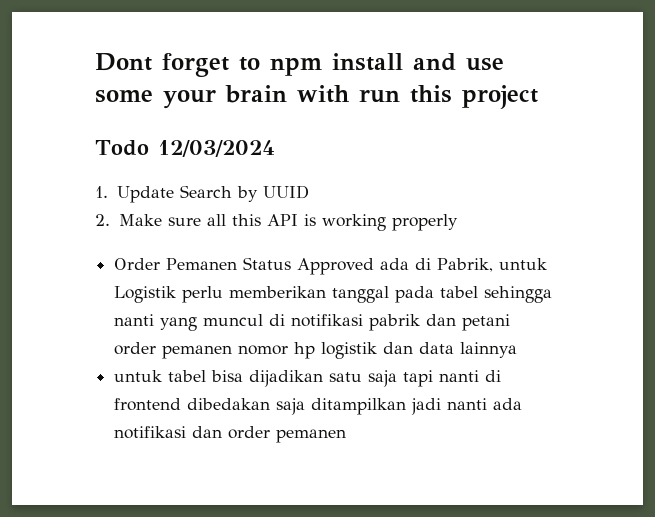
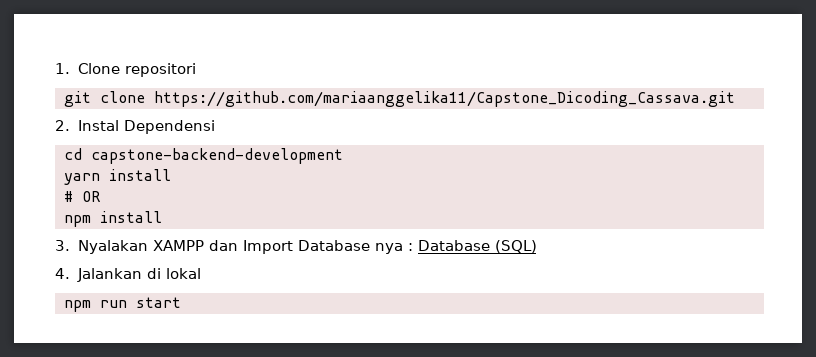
[95,53,504,77] [95,85,538,109] [95,140,275,157] [95,185,309,203] [95,214,458,231] [114,257,548,275] [114,286,553,303] [114,314,511,331] [114,342,518,359] [114,370,502,387] [114,398,523,415] [114,426,347,443] Dont forget to npm install and use some your brain with run this project // Todo 12/03/2024 // 1. Update Search by UUID // 2. Make sure all this API is working properly // Order Pemanen Status Approved ada di Pabrik, untuk Logistik perlu memberikan tanggal pada tabel sehingga nanti yang muncul di notifikasi pabrik dan petani order pemanen nomor hp logistik dan data lainnya // untuk tabel bisa dijadikan satu saja tapi nanti di frontend dibedakan saja ditampilkan jadi nanti ada notifikasi dan order pemanen -> [55,63,196,77] [64,91,735,107] [55,120,215,134] [64,148,343,164] [64,169,171,185] [64,191,100,202] [64,211,162,227] [55,240,537,254] [55,268,201,282] [64,297,181,312] 1. Clone repositori // git clone https://github.com/mariaanggelika11/Capstone_Dicoding_Cassava.git // 2. Instal Dependensi // cd capstone-backend-development // yarn install // # OR // npm install // 3. Nyalakan XAMPP dan Import Database nya : Database (SQL) // 4. Jalankan di lokal // npm run start

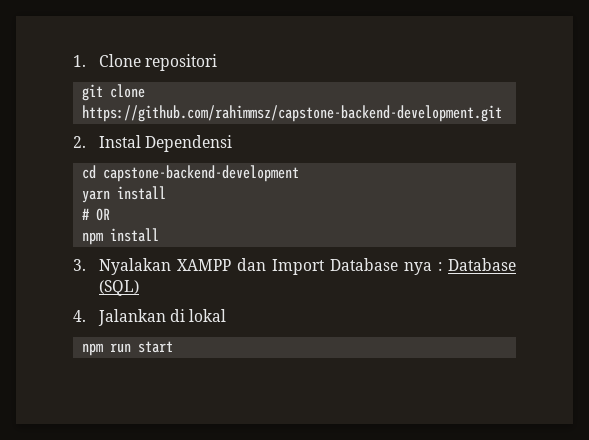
[154,91,735,107] https://github.com/mariaanggelika11/Capstone_Dicoding_Cassava.git -> [82,105,503,122] https://github.com/rahimmsz/capstone-backend-development.git

